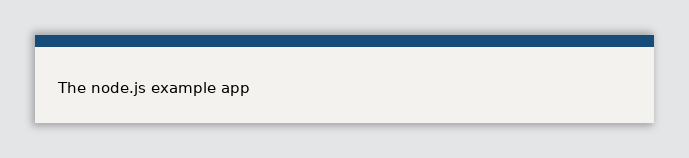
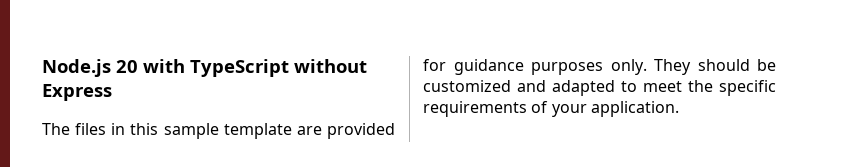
[57,82,250,96] The node.js example app -> [42,59,367,77] [42,84,112,101] [42,123,395,139] [423,59,776,75] [423,80,776,96] [423,101,679,117] Node.js 20 with TypeScript without Express // The files in this sample template are provided for guidance purposes only. They should be customized and adapted to meet the specific requirements of your application.

